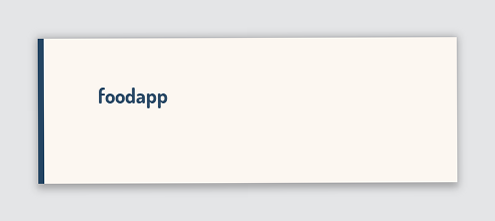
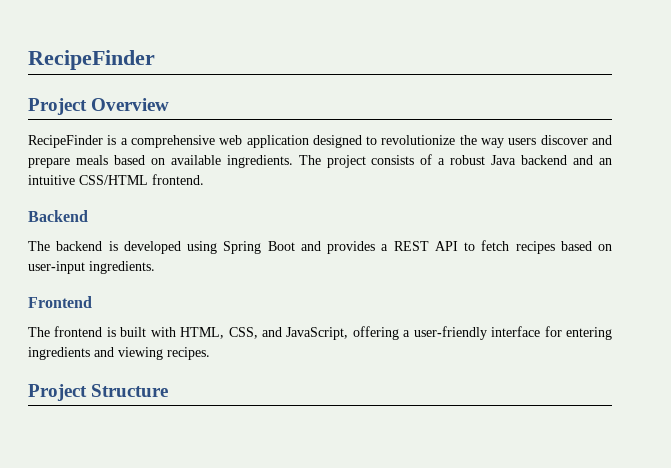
[97,87,168,109] foodapp -> [28,50,155,70] [28,98,170,115] [28,135,612,148] [28,154,612,168] [28,174,204,185] [28,210,88,222] [28,240,612,254] [28,261,155,274] [28,296,92,308] [28,326,612,340] [28,347,210,360] [28,384,169,401] RecipeFinder // Project Overview // RecipeFinder is a comprehensive web application designed to revolutionize the way users discover and prepare meals based on available ingredients. The project consists of a robust Java backend and an intuitive CSS/HTML frontend. // Backend // The backend is developed using Spring Boot and provides a REST API to fetch recipes based on user-input ingredients. // Frontend // The frontend is built with HTML, CSS, and JavaScript, offering a user-friendly interface for entering ingredients and viewing recipes. // Project Structure

